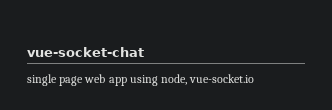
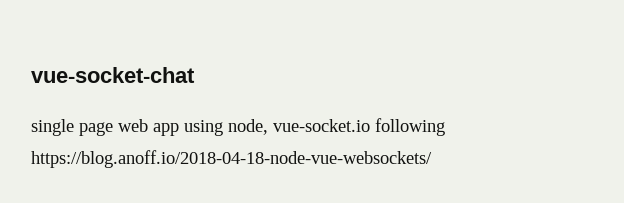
(255, 78) none -> [375,118,445,136] [31,150,432,168] following https://blog.anoff.io/2018-04-18-node-vue-websockets/

